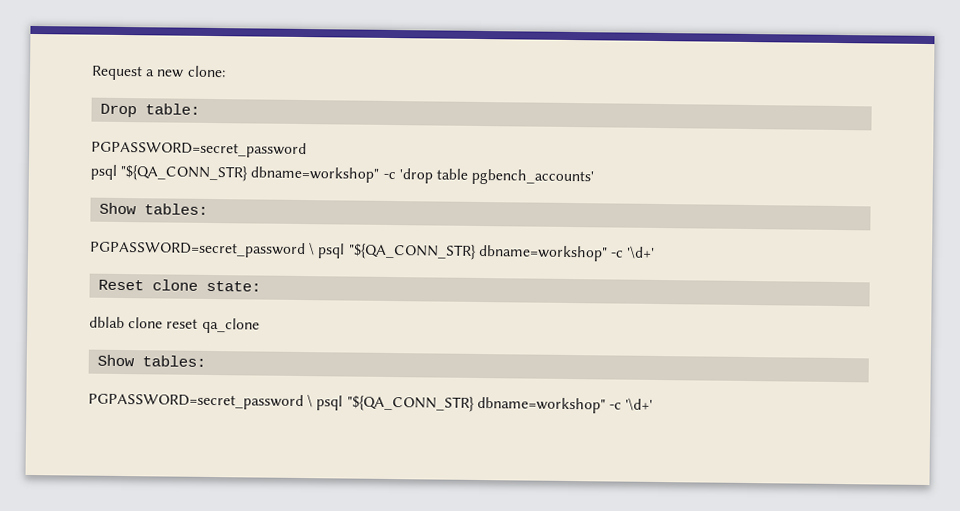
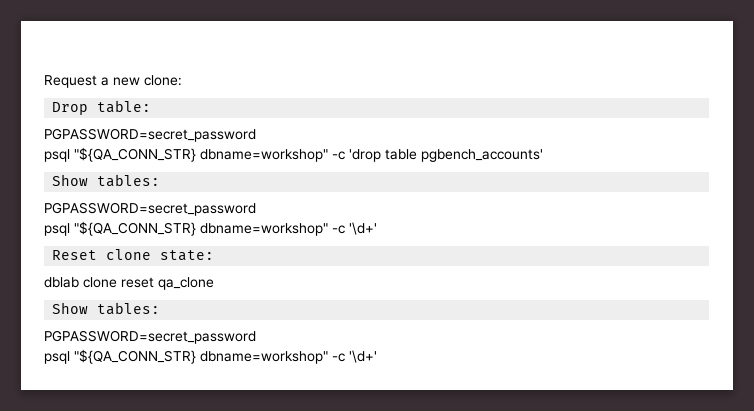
[308,242,316,256] \ -> (256, 209) //
[307,394,314,408] \ -> (256, 337) //

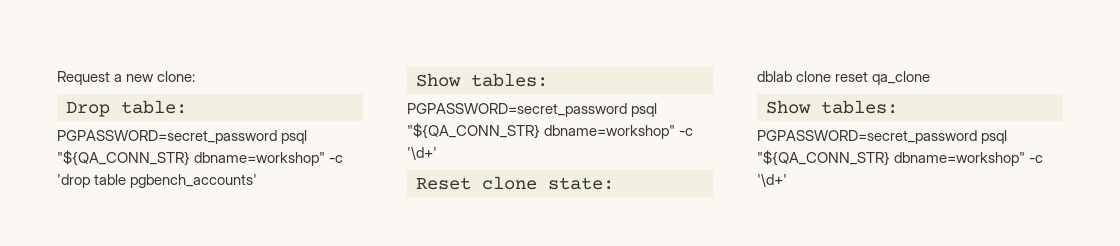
(256, 135) // -> (277, 137) none
(256, 209) // -> (627, 110) none
(256, 337) // -> (977, 137) none

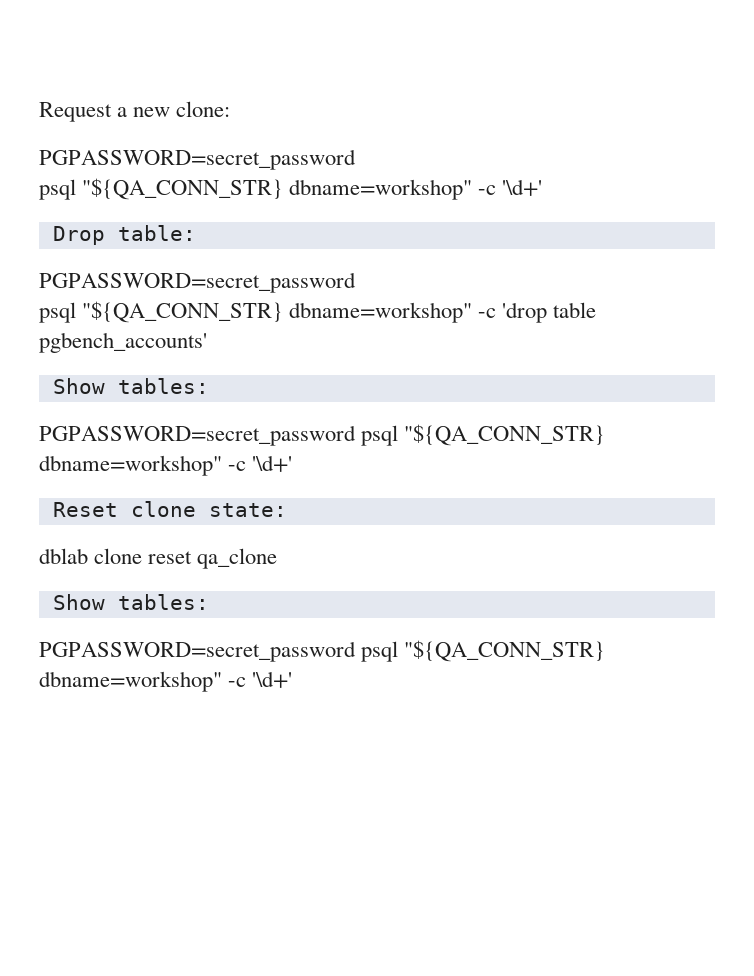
(196, 76) none -> [39,149,356,170] [39,178,543,200] // PGPASSWORD=secret_password // psql "${QA_CONN_STR} dbname=workshop" -c '\d+'
(277, 137) none -> (356, 282) //

